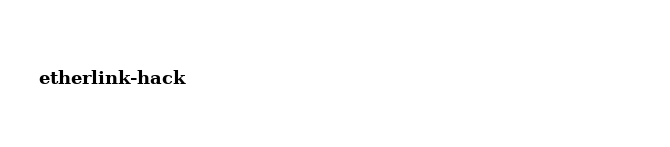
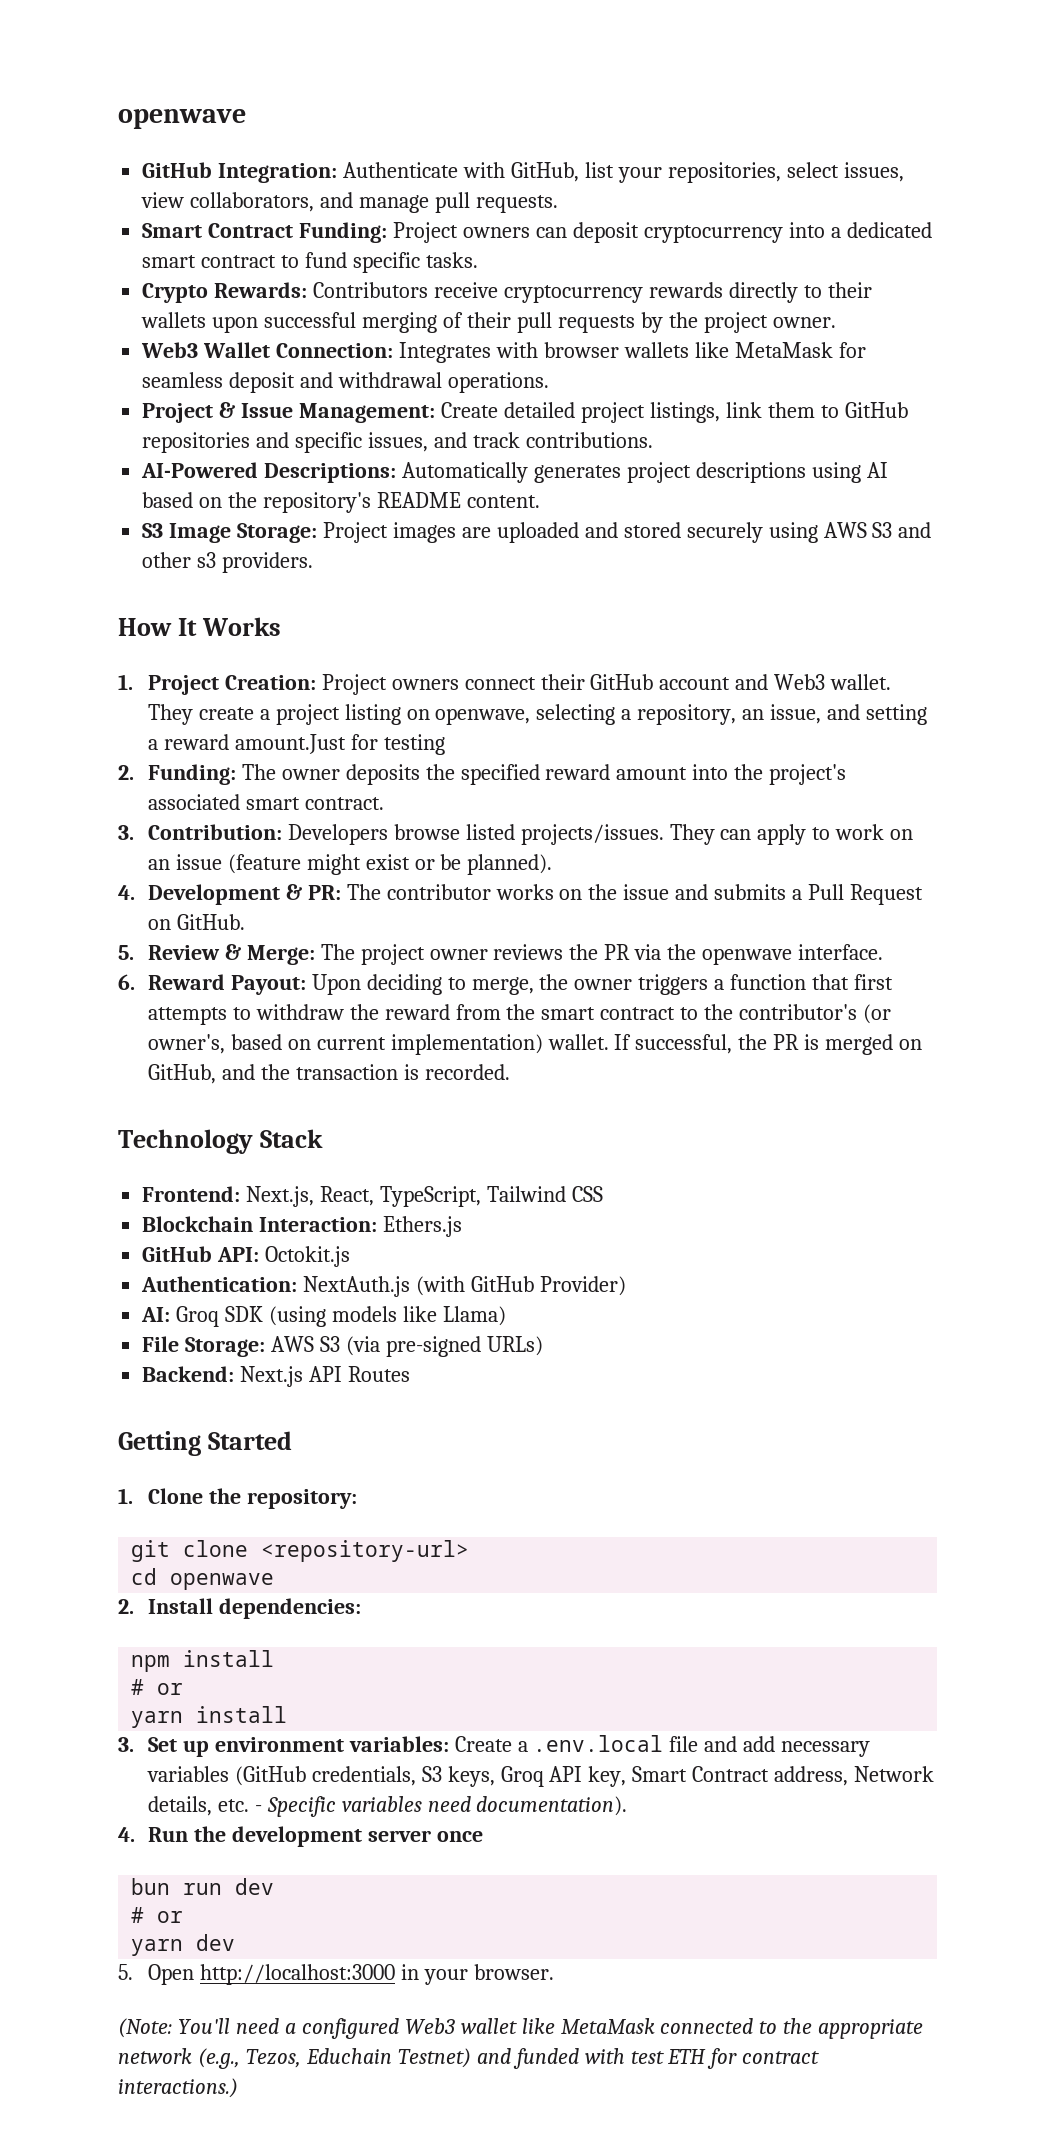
[39,70,186,84] etherlink-hack -> [118,109,246,129] [142,162,904,183] [141,192,558,213] [142,222,932,243] [142,252,478,273] [142,282,872,303] [141,312,836,333] [141,342,866,363] [142,372,549,393] [142,402,908,423] [142,432,653,453] [141,462,888,483] [142,492,540,513] [142,522,932,543] [142,552,314,573] [118,617,281,636] [118,674,892,695] [147,704,928,725] [147,734,445,755] [118,764,847,785] [147,794,384,810] [118,824,914,845] [147,854,553,875] [118,884,924,905] [147,914,245,930] [118,944,884,965] [118,974,894,995] [147,1004,892,1025] [147,1034,923,1055] [147,1064,510,1084] [118,1129,323,1154] [142,1186,603,1207] [142,1216,463,1237] [142,1246,351,1267] [141,1276,626,1297] [141,1306,506,1327] [142,1336,543,1357] [142,1366,411,1387] [118,1431,292,1456] [118,1488,357,1509] [131,1540,470,1562] [131,1568,275,1590] [118,1598,361,1619] [131,1650,275,1672] [131,1679,184,1695] [131,1706,288,1728] [118,1735,871,1757] [146,1766,935,1787] [147,1796,628,1817] [118,1826,483,1847] [131,1878,275,1895] [131,1907,184,1923] [131,1934,236,1956] [118,1964,554,1985] [118,2018,924,2039] [118,2048,820,2069] [118,2078,238,2098] openwave // GitHub Integration: Authenticate with GitHub, list your repositories, select issues, view collaborators, and manage pull requests. // Smart Contract Funding: Project owners can deposit cryptocurrency into a dedicated smart contract to fund specific tasks. // Crypto Rewards: Contributors receive cryptocurrency rewards directly to their wallets upon successful merging of their pull requests by the project owner. // Web3 Wallet Connection: Integrates with browser wallets like MetaMask for seamless deposit and withdrawal operations. // Project & Issue Management: Create detailed project listings, link them to GitHub repositories and specific issues, and track contributions. // AI-Powered Descriptions: Automatically generates project descriptions using AI based on the repository's README content. // S3 Image Storage: Project images are uploaded and stored securely using AWS S3 and other s3 providers. // How It Works // 1. Project Creation: Project owners connect their GitHub account and Web3 wallet. They create a project listing on openwave, selecting a repository, an issue, and setting a reward amount.Just for testing // 2. Funding: The owner deposits the specified reward amount into the project's associated smart contract. // 3. Contribution: Developers browse listed projects/issues. They can apply to work on an issue (feature might exist or be planned). // 4. Development & PR: The contributor works on the issue and submits a Pull Request on GitHub. // 5. Review & Merge: The project owner reviews the PR via the openwave interface. // 6. Reward Payout: Upon deciding to merge, the owner triggers a function that first attempts to withdraw the reward from the smart contract to the contributor's (or owner's, based on current implementation) wallet. If successful, the PR is merged on GitHub, and the transaction is recorded. // Technology Stack // Frontend: Next.js, React, TypeScript, Tailwind CSS // Blockchain Interaction: Ethers.js // GitHub API: Octokit.js // Authentication: NextAuth.js (with GitHub Provider) // AI: Groq SDK (using models like Llama) // File Storage: AWS S3 (via pre-signed URLs) // Backend: Next.js API Routes // Getting Started // 1. Clone the repository: // git clone <repository-url> // cd openwave // 2. Install dependencies: // npm install // # or // yarn install // 3. Set up environment variables: Create a .env.local file and add necessary variables (GitHub credentials, S3 keys, Groq API key, Smart Contract address, Network details, etc. - Specific variables need documentation). // 4. Run the development server once // bun run dev // # or // yarn dev // 5. Open http://localhost:3000 in your browser. // (Note: You'll need a configured Web3 wallet like MetaMask connected to the appropriate network (e.g., Tezos, Educhain Testnet) and funded with test ETH for contract interactions.)

